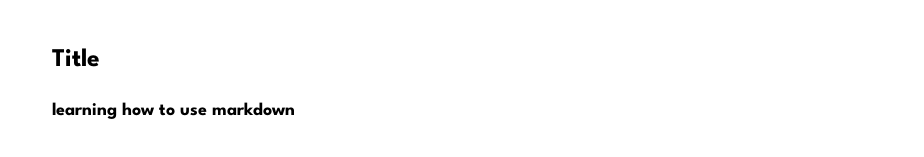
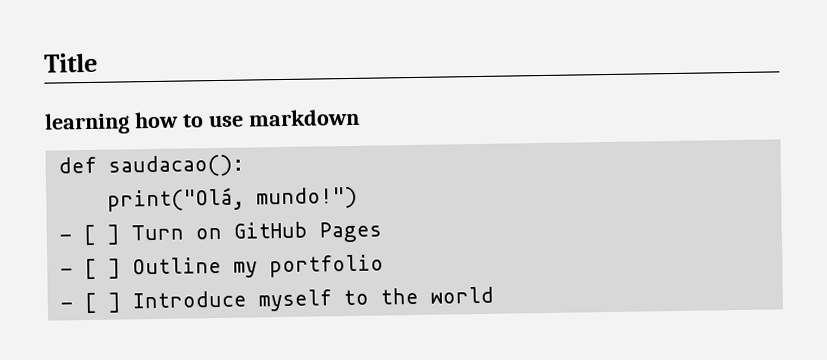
(295, 109) none -> [58,154,245,178] [107,186,359,212] [59,221,383,246] [60,254,385,280] [60,286,495,314] // def saudacao(): // print("Olá, mundo!") // - [ ] Turn on GitHub Pages // - [ ] Outline my portfolio // - [ ] Introduce myself to the world

